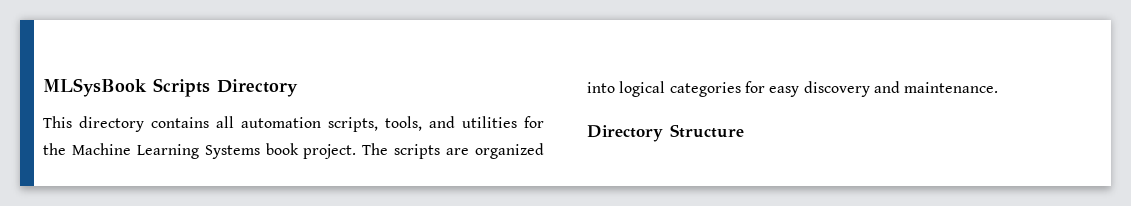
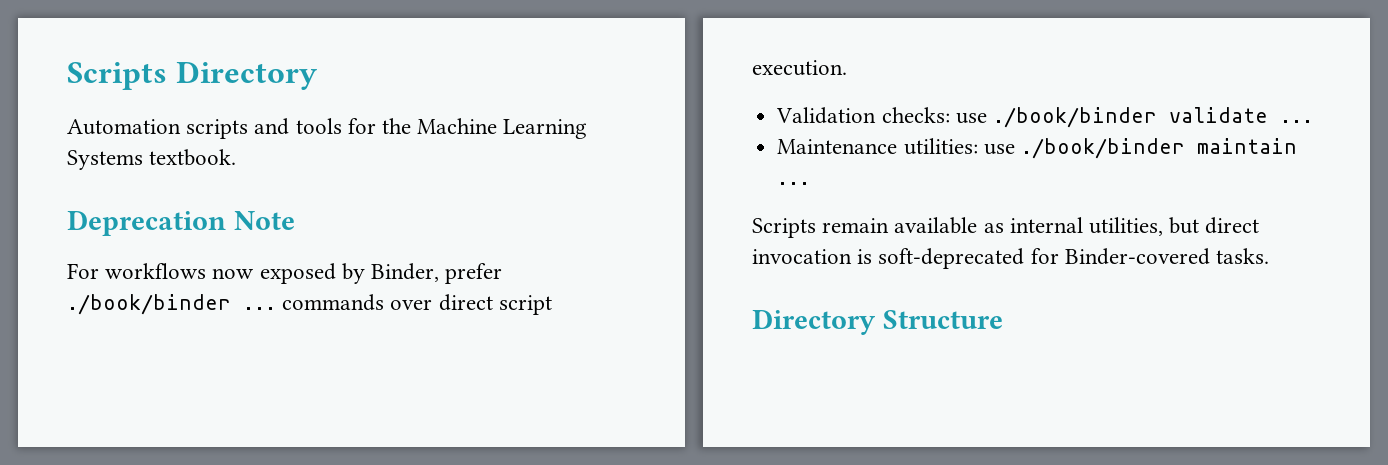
[43,78,147,97] MLSysBook -> (67, 76) none
[43,116,517,132] This directory contains all automation scripts, tools, and utilities -> [67,118,342,139] Automation scripts and tools
[265,143,545,159] [587,81,999,97] book project. The scripts are organized into logical categories for easy discovery and maintenance. -> [149,149,237,166] [67,210,295,236] [67,263,503,284] [67,294,552,315] [752,60,847,76] [776,107,1313,128] [777,138,1297,159] [777,182,811,185] [752,217,1260,238] [752,248,1270,269] textbook. // Deprecation Note // For workflows now exposed by Binder, prefer ./book/binder ... commands over direct script execution. // Validation checks: use ./book/binder validate ... // Maintenance utilities: use ./book/binder maintain ... // Scripts remain available as internal utilities, but direct invocation is soft-deprecated for Binder-covered tasks.

